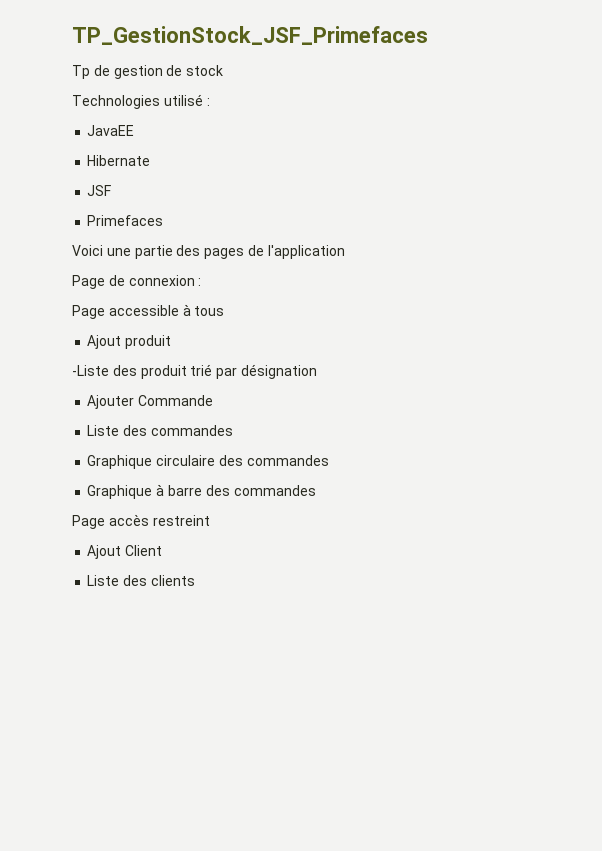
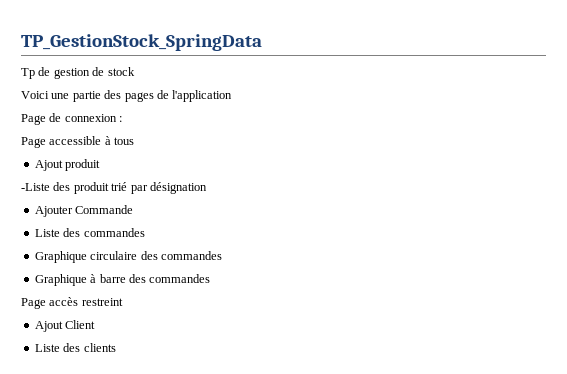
[72,26,428,45] TP_GestionStock_JSF_Primefaces -> [21,34,262,51] TP_GestionStock_SpringData
[72,94,210,109] [87,125,135,136] [87,155,151,166] [87,185,112,196] [87,215,164,226] // Technologies utilisé : // JavaEE // Hibernate // JSF // Primefaces -> (135, 71) none

